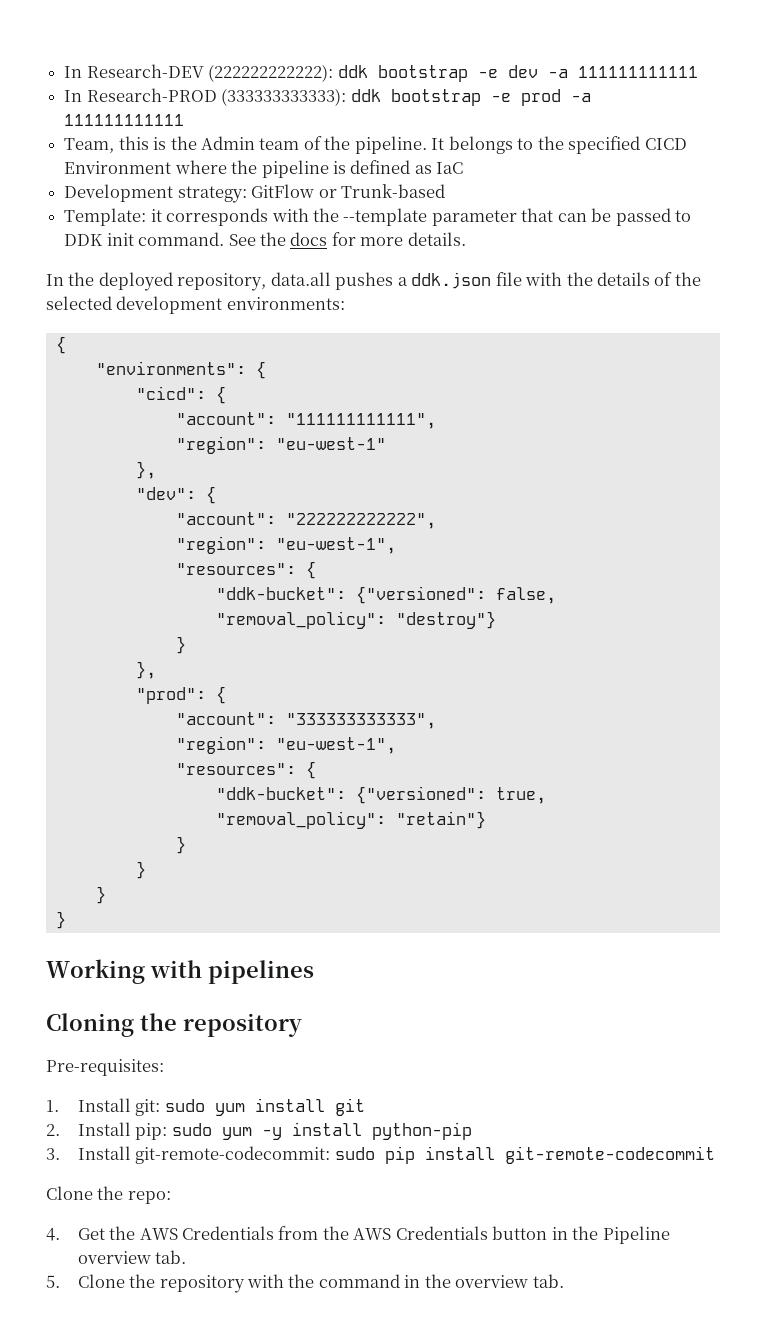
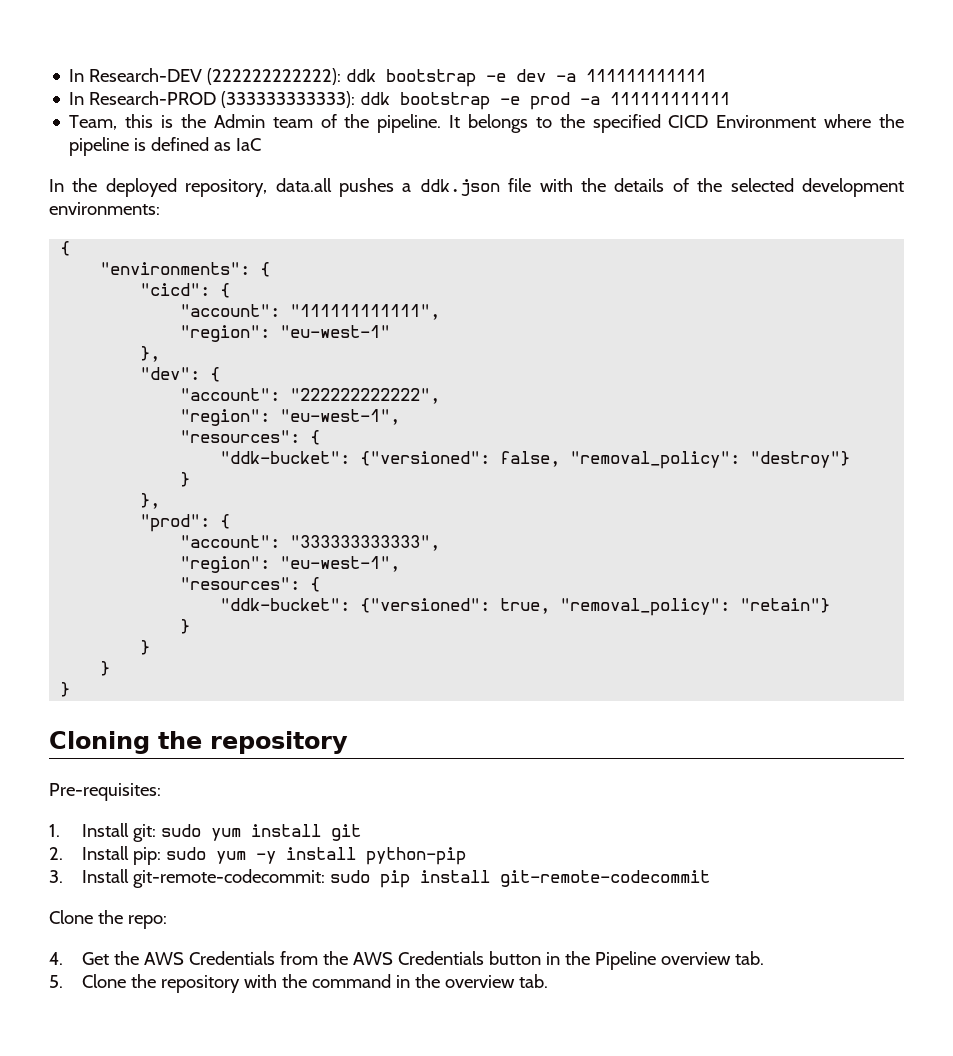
[64,184,445,203] [64,208,692,226] [64,232,466,246] // Development strategy: GitFlow or Trunk-based // Template: it corresponds with the --template parameter that can be passed to DDK init command. See the docs for more details. -> (262, 144) none
[46,959,314,984] // Working with pipelines -> (71, 689) none

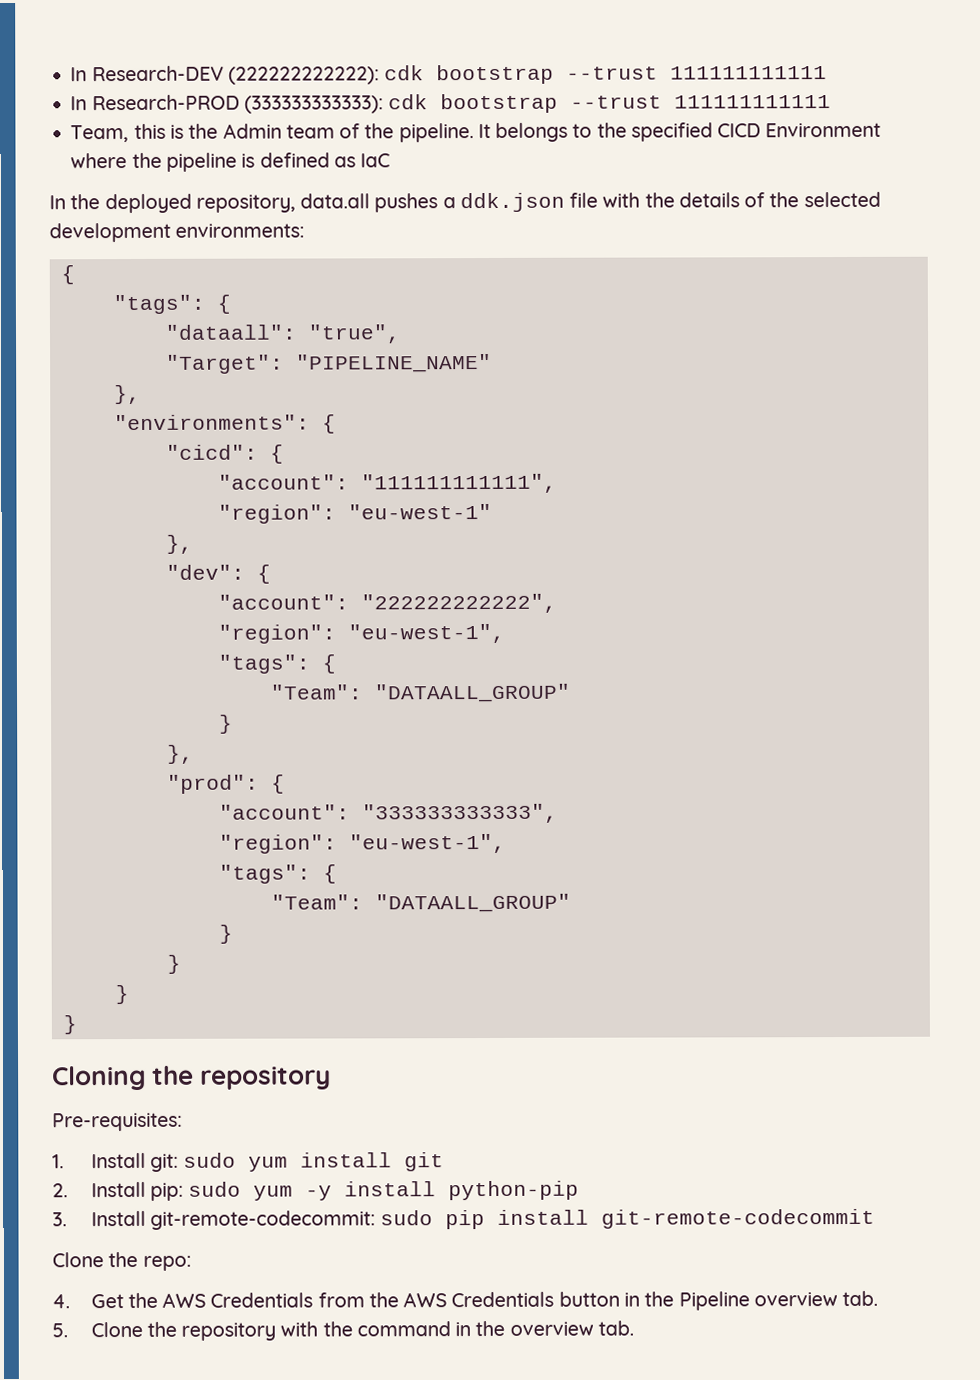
[346,69,577,87] ddk bootstrap -e dev -a -> [384,64,659,85] cdk bootstrap --trust
[360,92,601,110] ddk bootstrap -e prod -a -> [388,93,663,114] cdk bootstrap --trust
(71, 248) none -> [112,294,231,315] [164,324,401,344] [165,353,492,374] [113,384,141,405] // "tags": { // "dataall": "true", // "Target": "PIPELINE_NAME" // },
[180,430,321,445] [220,451,851,469] "resources": { // "ddk-bucket": {"versioned": false, "removal_policy": "destroy"} -> [217,654,336,674] [269,683,571,703] "tags": { // "Team": "DATAALL_GROUP"
[180,577,321,592] [220,598,831,616] "resources": { // "ddk-bucket": {"versioned": true, "removal_policy": "retain"} -> [218,864,337,884] [270,893,571,913] "tags": { // "Team": "DATAALL_GROUP"

